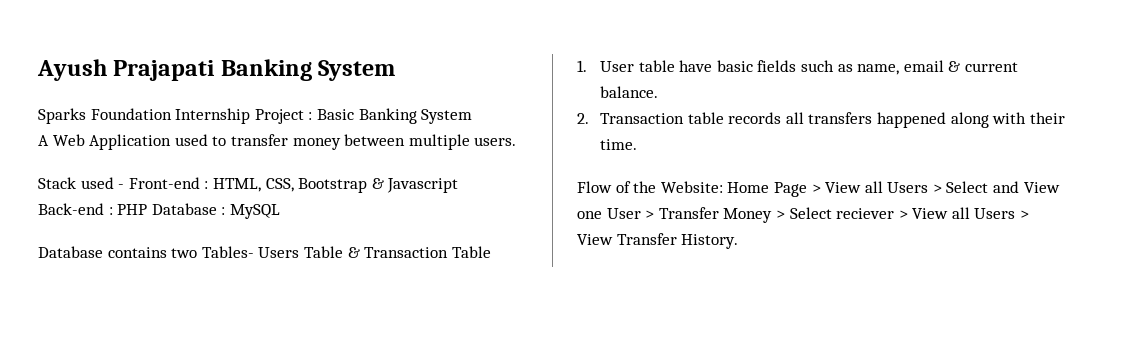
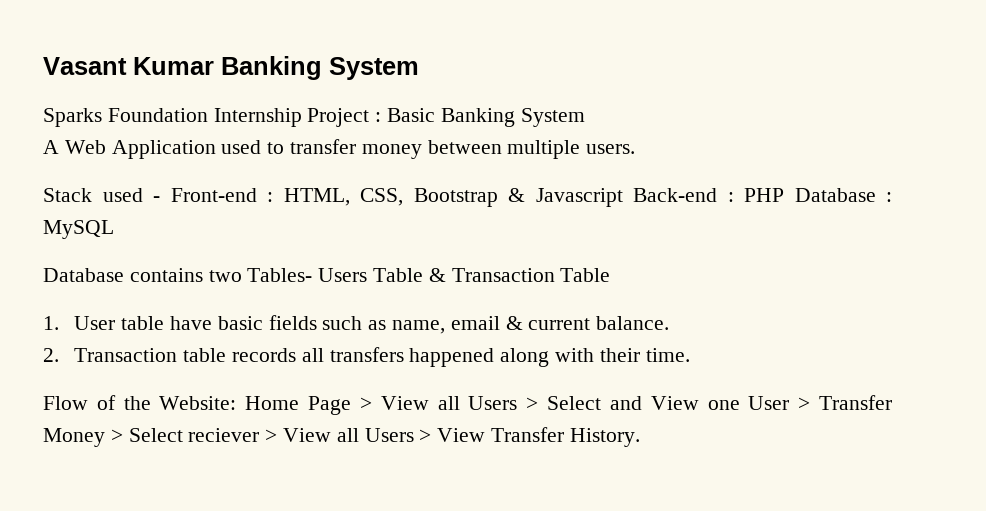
[37,59,216,81] Ayush Prajapati -> [43,57,214,75] Vasant Kumar

